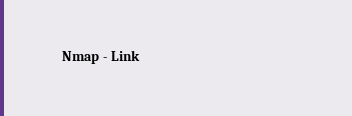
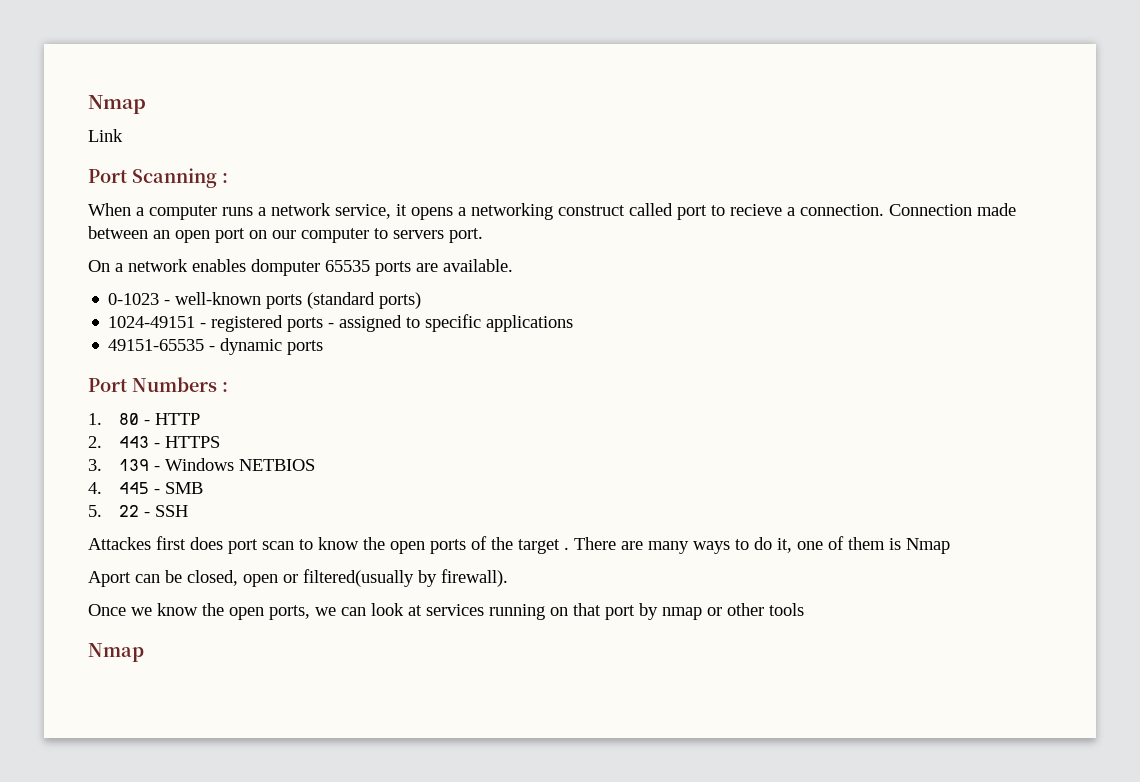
[62,50,140,64] Nmap - Link -> [88,95,146,114] [88,129,123,142] [88,168,228,188] [88,203,1016,220] [88,226,483,243] [88,259,513,276] [108,292,422,309] [108,314,574,332] [108,338,324,355] [88,377,228,392] [88,413,201,425] [88,436,221,448] [88,458,316,471] [88,482,204,494] [88,505,189,517] [88,536,950,554] [88,569,508,587] [88,603,804,620] [88,643,144,662] Nmap // Link // Port Scanning : // When a computer runs a network service, it opens a networking construct called port to recieve a connection. Connection made between an open port on our computer to servers port. // On a network enables domputer 65535 ports are available. // 0-1023 - well-known ports (standard ports) // 1024-49151 - registered ports - assigned to specific applications // 49151-65535 - dynamic ports // Port Numbers : // 1. 80 - HTTP // 2. 443 - HTTPS // 3. 139 - Windows NETBIOS // 4. 445 - SMB // 5. 22 - SSH // Attackes first does port scan to know the open ports of the target . There are many ways to do it, one of them is Nmap // Aport can be closed, open or filtered(usually by firewall). // Once we know the open ports, we can look at services running on that port by nmap or other tools // Nmap

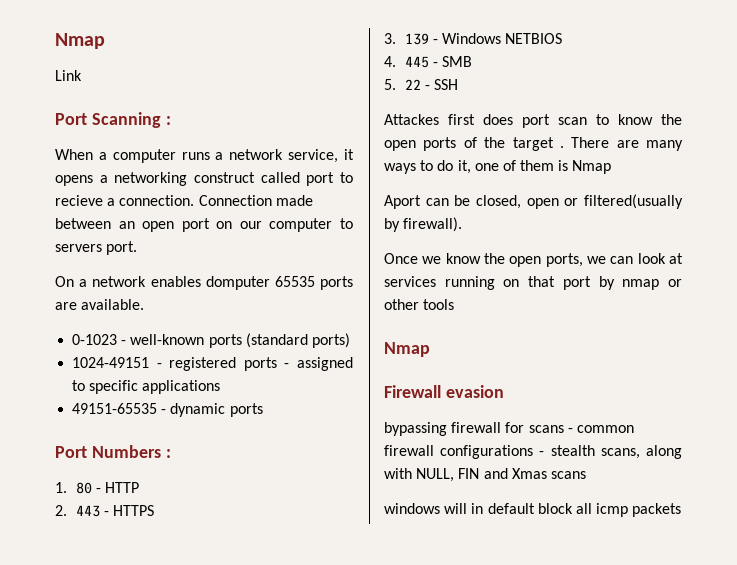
(144, 652) none -> [384,385,504,398] [384,422,634,436] [384,445,682,459] [384,468,586,482] [384,503,682,517] // Firewall evasion // bypassing firewall for scans - common firewall configurations - stealth scans, along with NULL, FIN and Xmas scans // windows will in default block all icmp packets

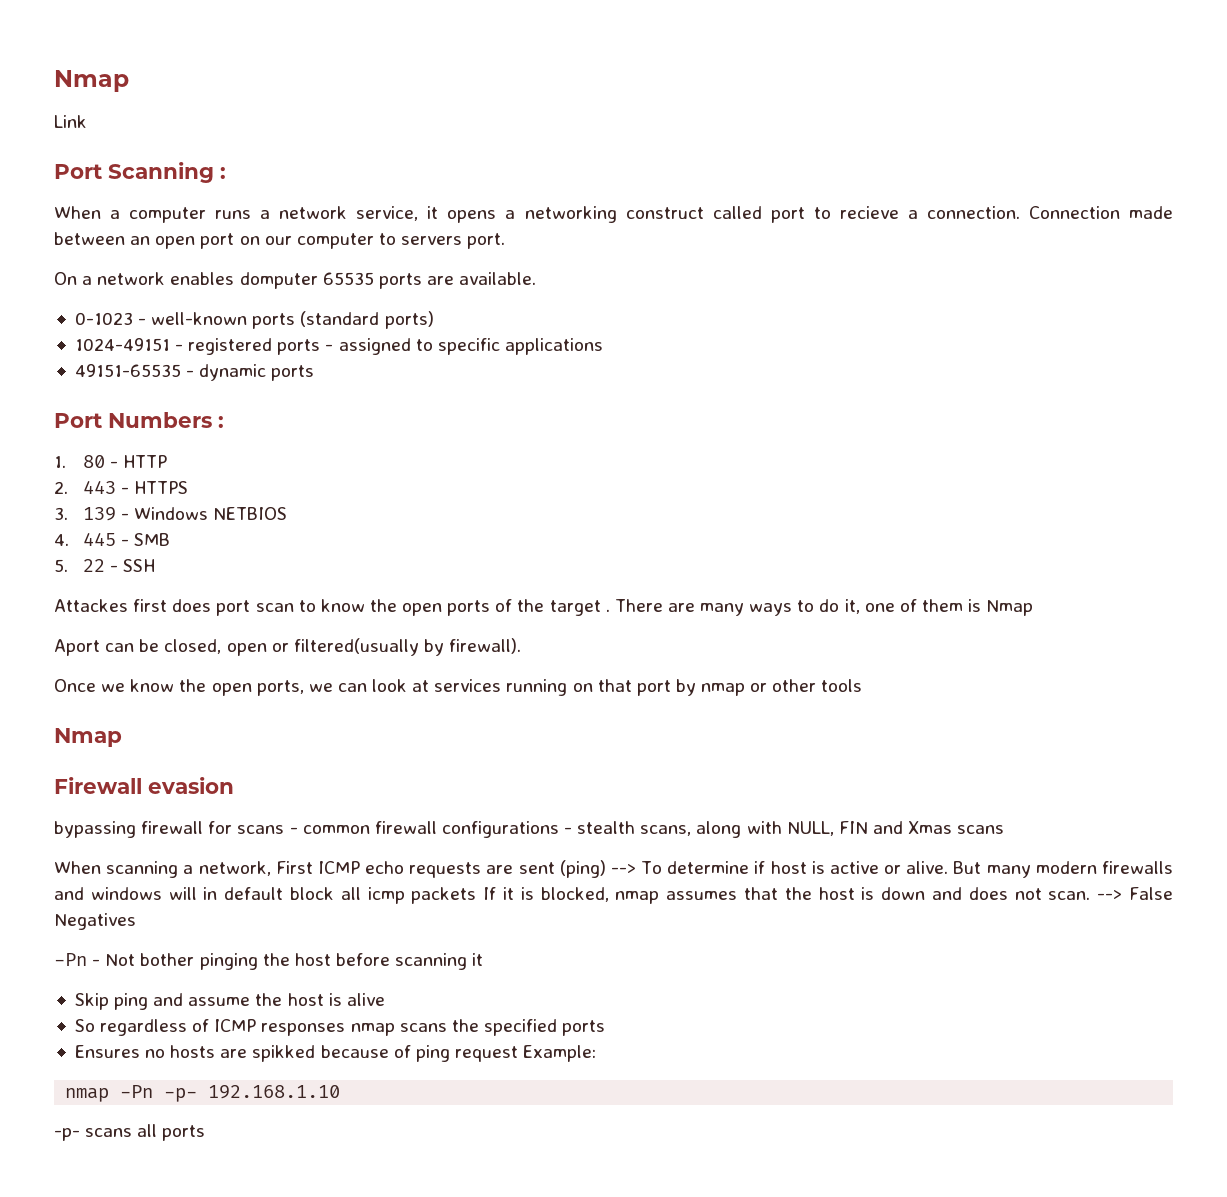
(586, 475) none -> [54,860,1174,878] [54,887,84,900] When scanning a network, First ICMP echo requests are sent (ping) --> To determine if host is active or alive. But many modern firewalls and
(682, 510) none -> [483,887,1173,904] [54,913,136,930] [54,953,484,970] [74,993,385,1010] [74,1019,606,1036] [74,1045,597,1062] [65,1085,341,1102] [54,1124,206,1141] If it is blocked, nmap assumes that the host is down and does not scan. --> False Negatives // -Pn - Not bother pinging the host before scanning it // Skip ping and assume the host is alive // So regardless of ICMP responses nmap scans the specified ports // Ensures no hosts are spikked because of ping request Example: // nmap -Pn -p- 192.168.1.10 // -p- scans all ports

